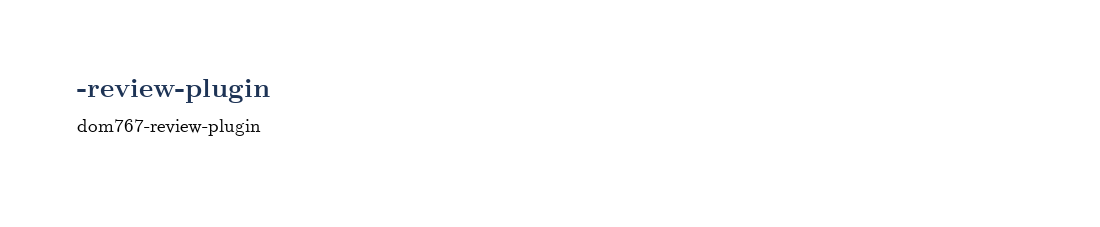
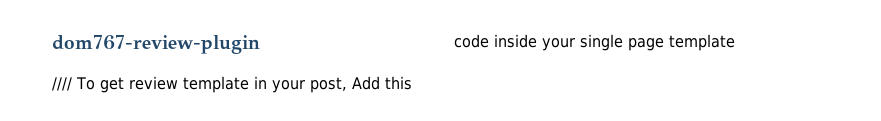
[77,79,270,103] [77,119,261,136] -review-plugin // dom767-review-plugin -> [52,35,260,54] [52,76,412,93] [454,34,735,51] dom767-review-plugin // //// To get review template in your post, Add this code inside your single page template

